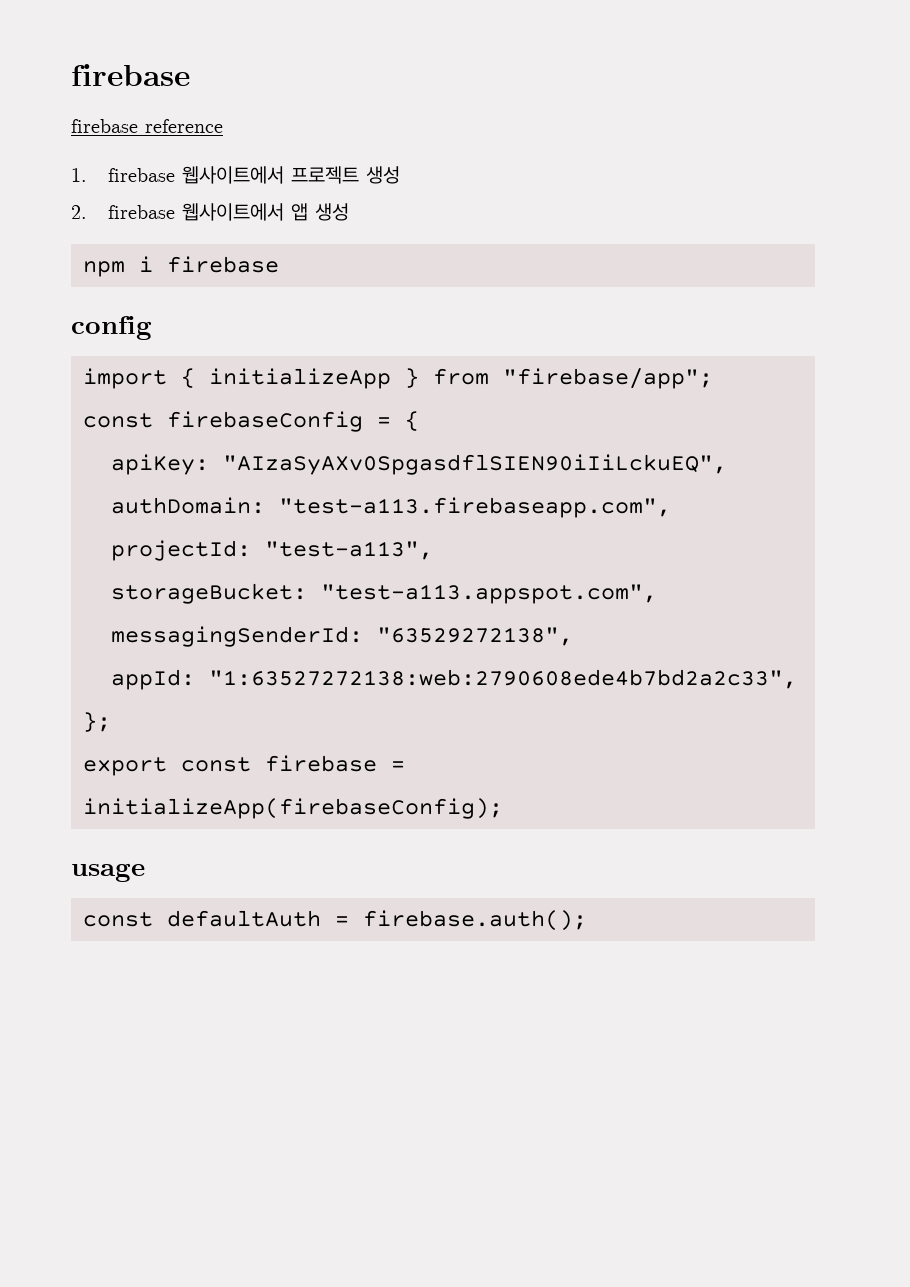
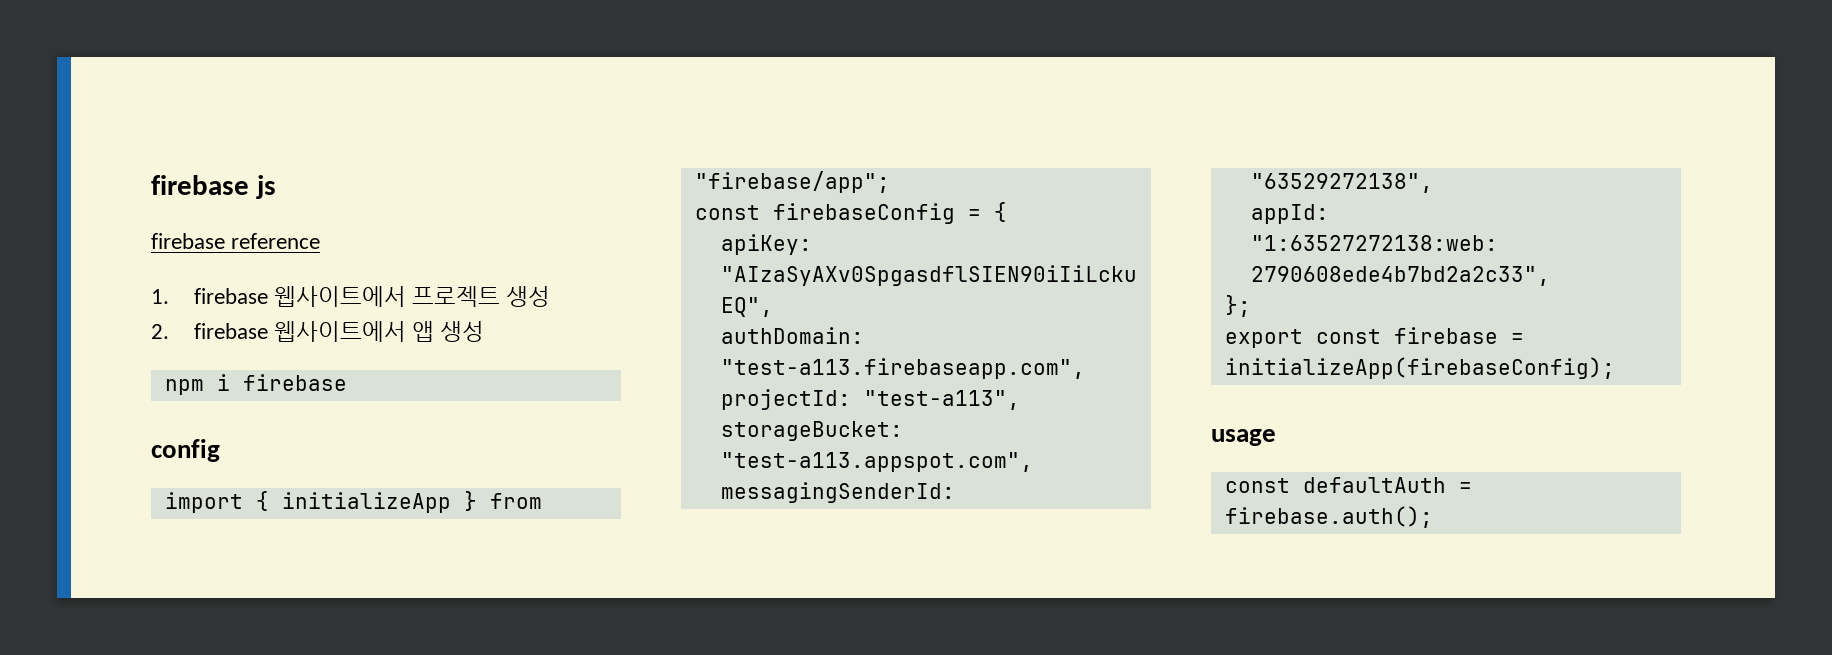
[71,64,190,86] firebase -> [151,175,276,199] firebase js

